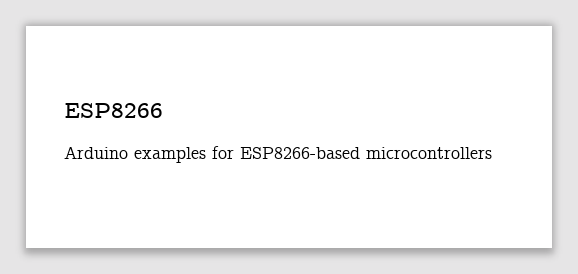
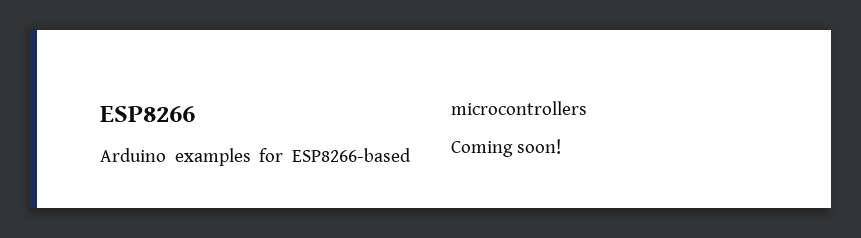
(492, 153) none -> [451,139,561,157] // Coming soon!

